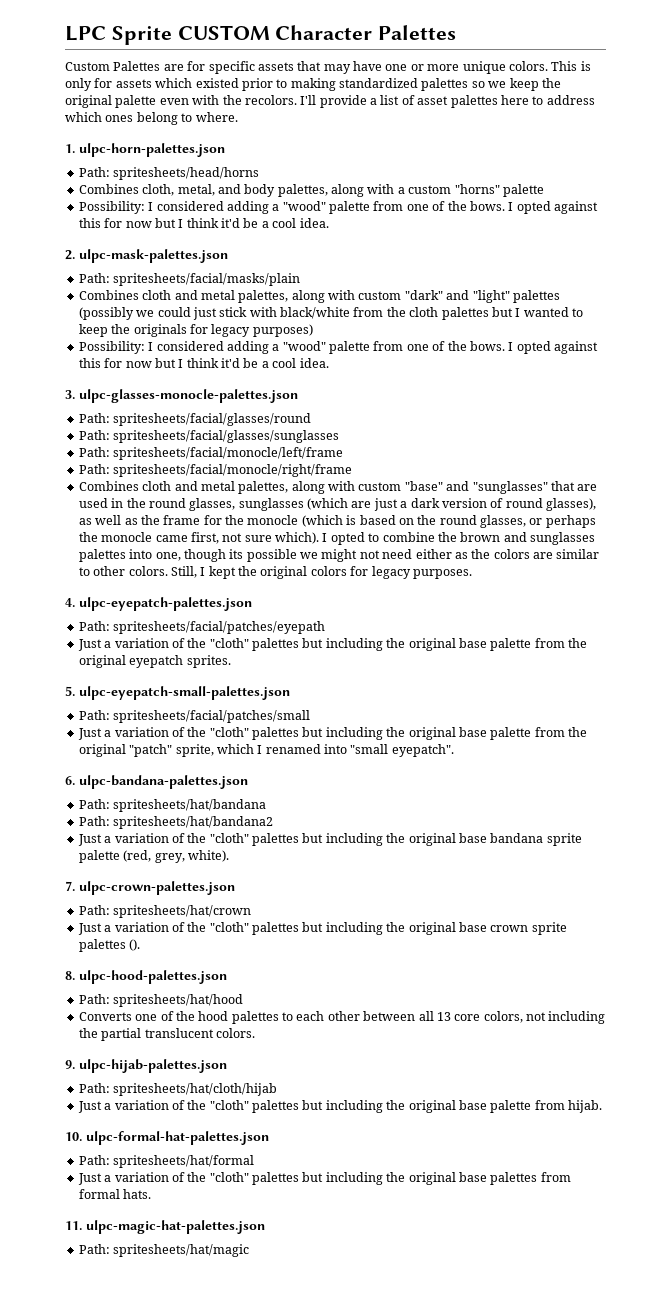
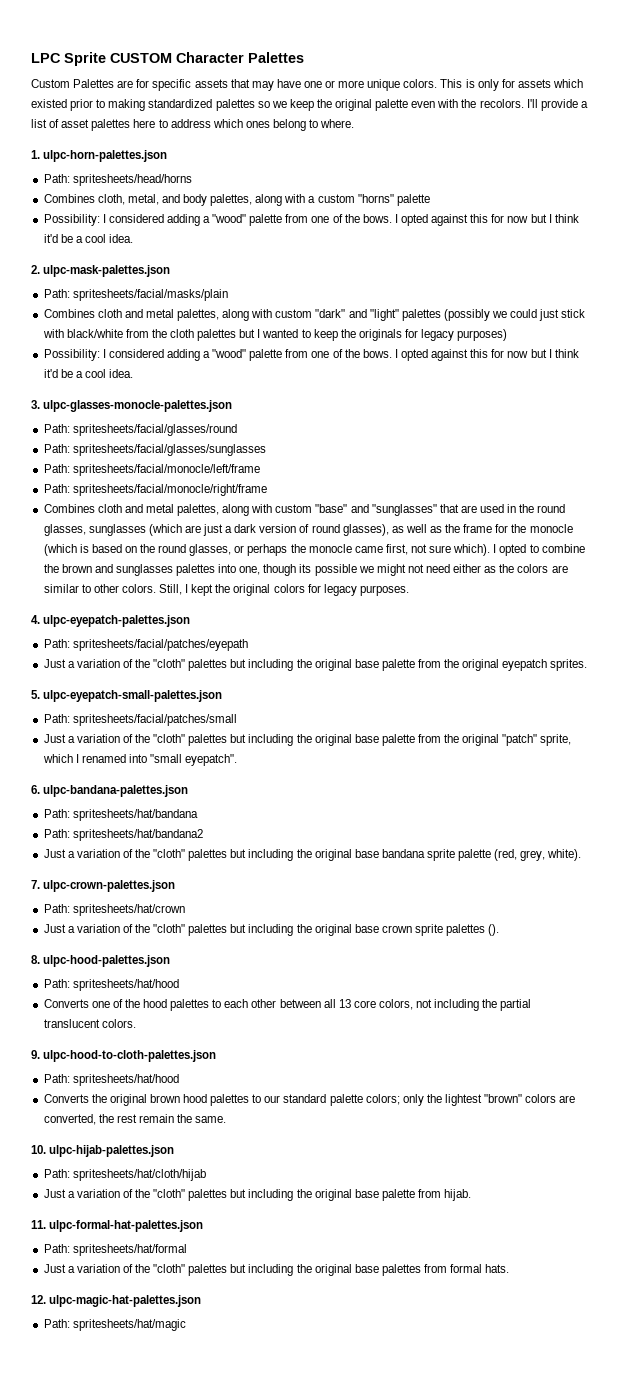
(75, 1064) none -> [43,1050,217,1062] [43,1074,179,1086] [43,1094,576,1106] [43,1114,227,1125] [31,1145,46,1154] ulpc-hood-to-cloth-palettes.json // Path: spritesheets/hat/hood // Converts the original brown hood palettes to our standard palette colors; only the lightest "brown" colors are converted, the rest remain the same. // 10.
[65,1132,82,1141] 10. -> [31,1220,46,1229] 11.
[65,1221,82,1230] 11. -> [31,1295,46,1304] 12.

